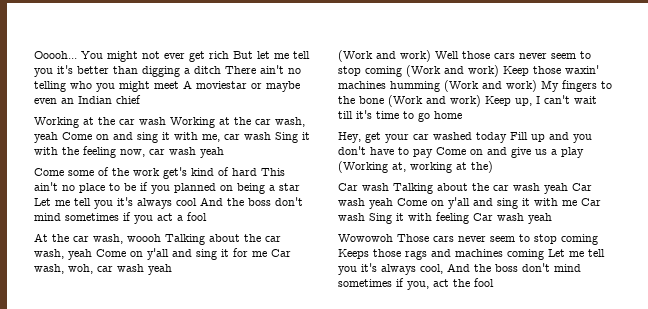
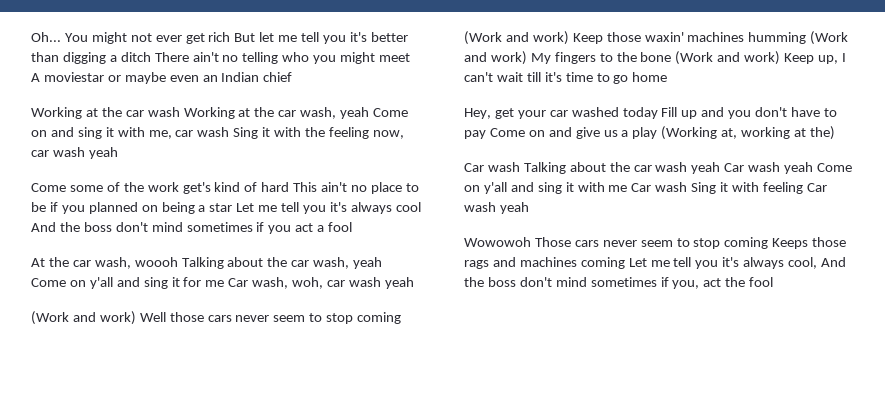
[34,51,77,59] Ooooh... -> [31,32,61,42] Oh...

